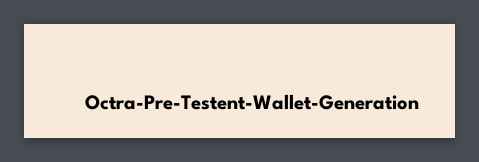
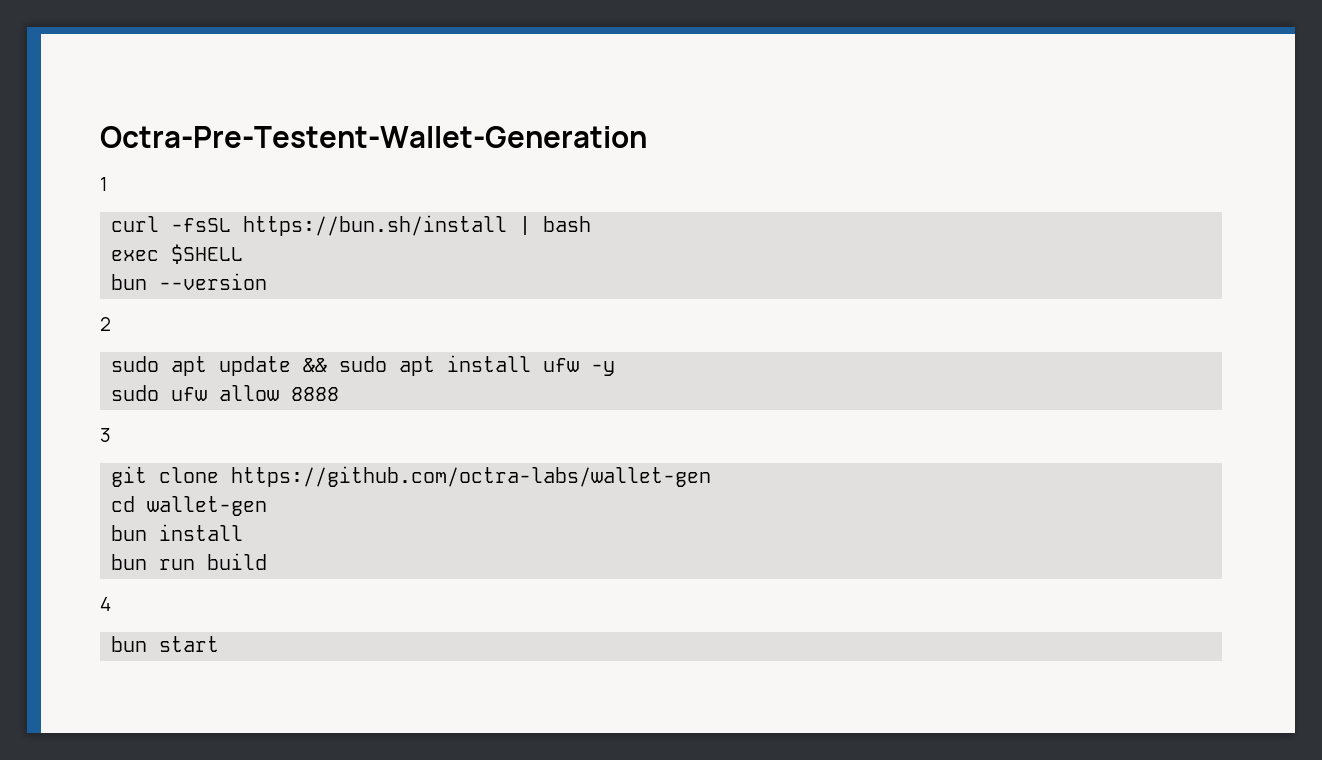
(419, 102) none -> [100,177,107,191] [111,215,592,236] [111,244,244,264] [111,273,268,290] [100,317,111,331] [111,355,616,376] [111,385,340,401] [100,428,111,442] [111,466,712,487] [111,496,268,516] [111,524,244,541] [111,553,268,570] [100,597,111,611] [111,636,220,652] // 1 // curl -fsSL https://bun.sh/install | bash // exec $SHELL // bun --version // 2 // sudo apt update && sudo apt install ufw -y // sudo ufw allow 8888 // 3 // git clone https://github.com/octra-labs/wallet-gen // cd wallet-gen // bun install // bun run build // 4 // bun start

